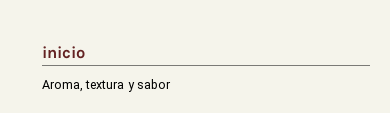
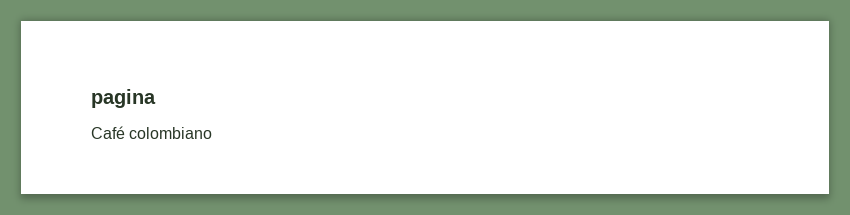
[42,46,85,59] [42,79,172,92] inicio // Aroma, textura y sabor -> [91,89,156,108] [91,126,213,139] pagina // Café colombiano

